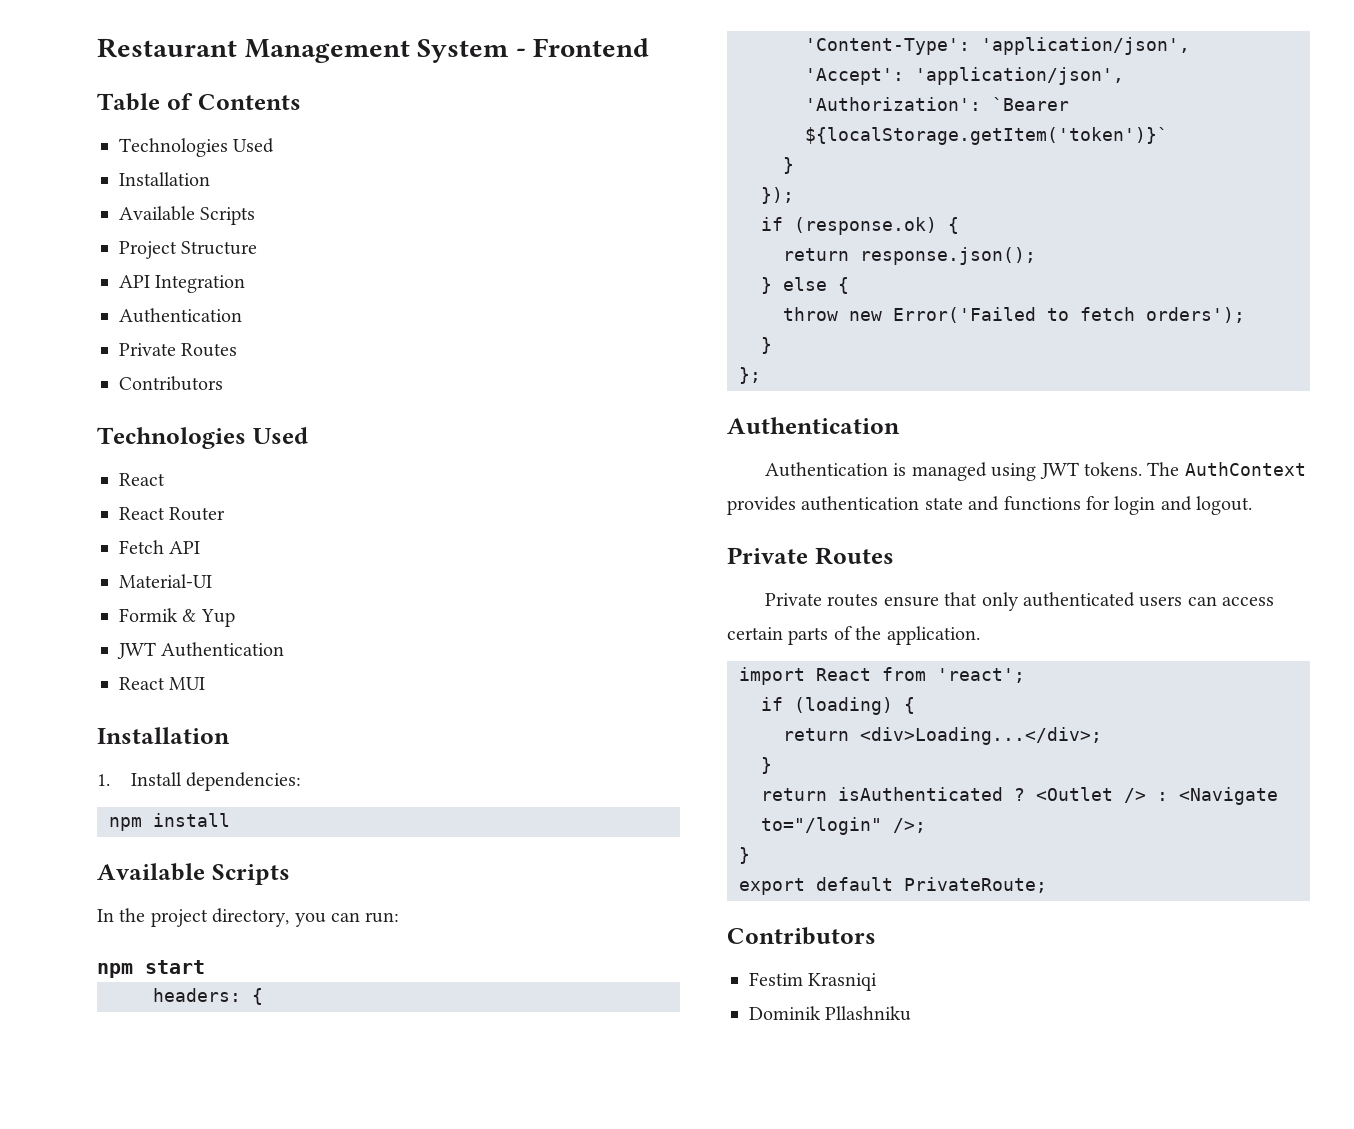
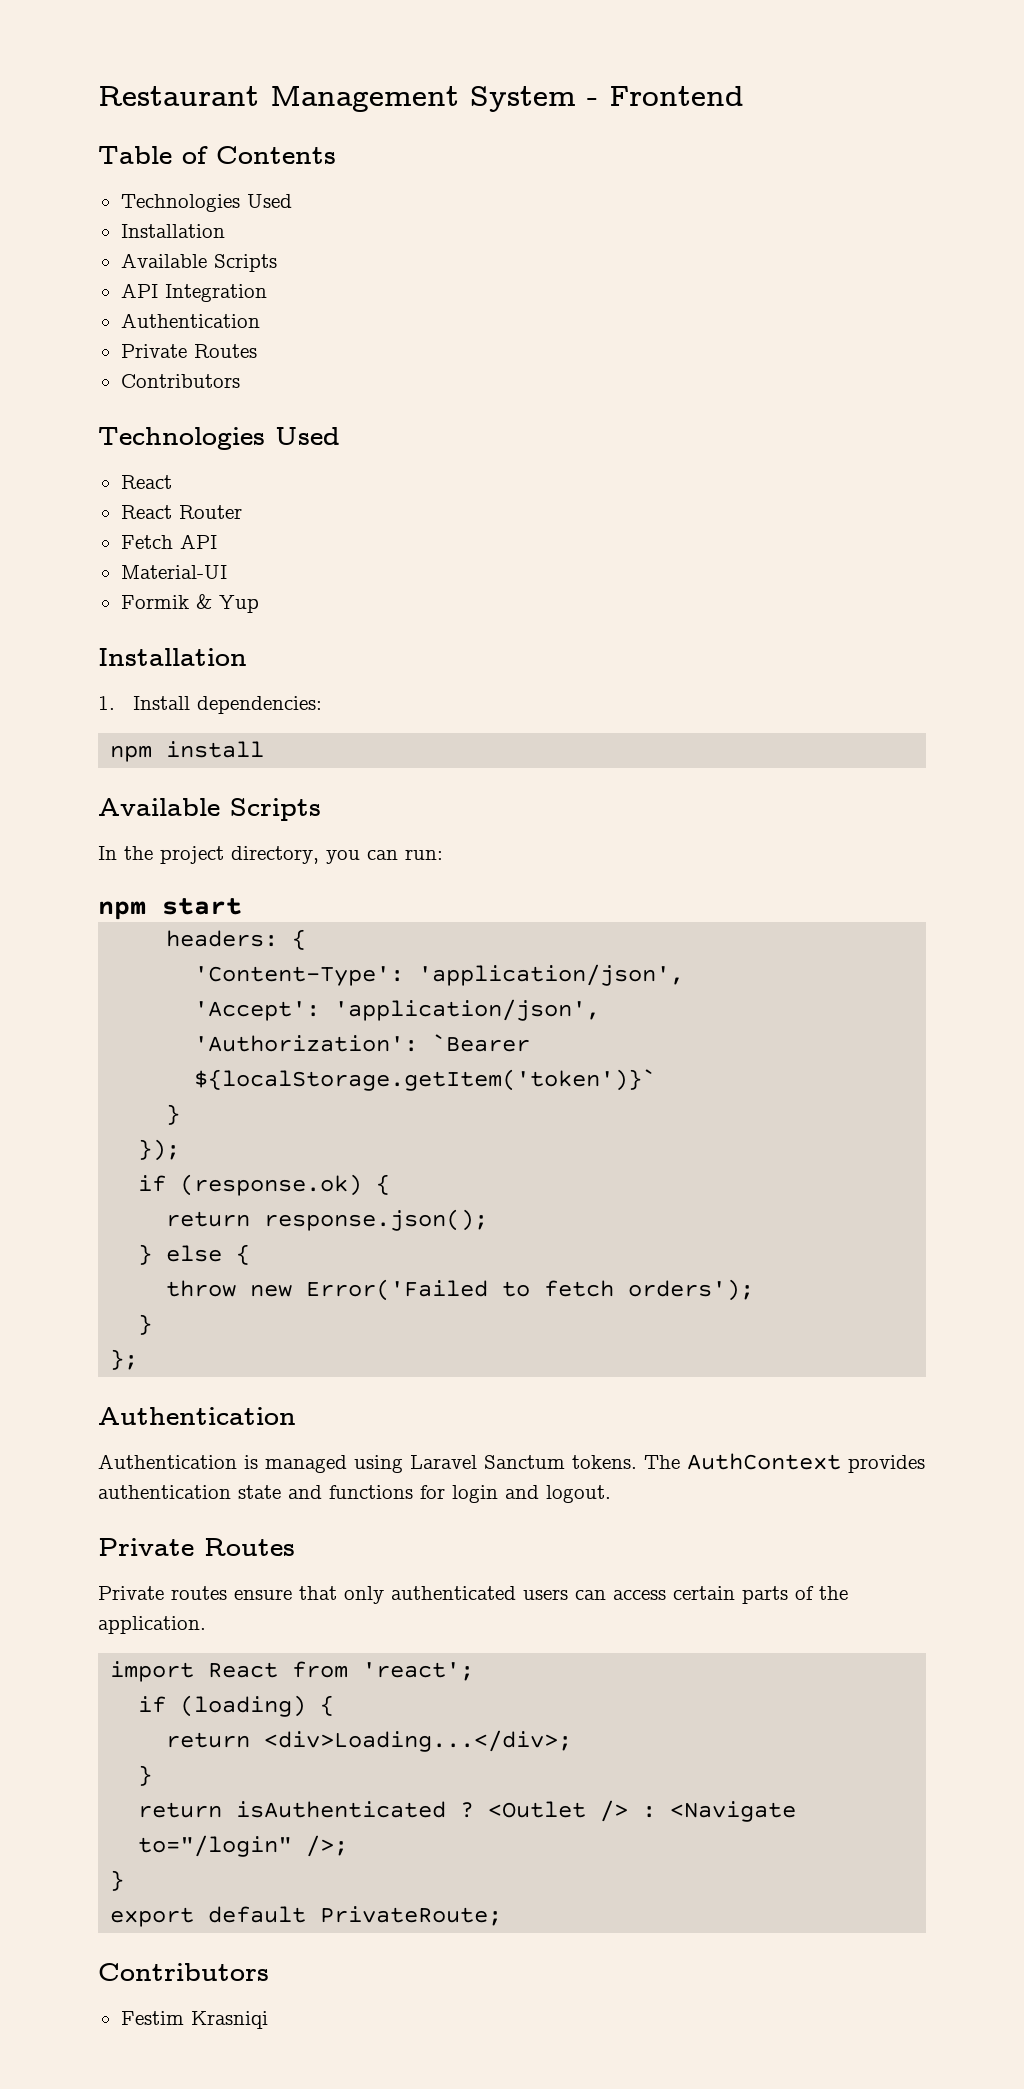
[119,241,258,259] // Project Structure -> (277, 263) none
[117,642,285,659] [119,677,206,690] // JWT Authentication // React MUI -> (259, 604) none
[1039,462,1079,479] JWT -> [410,1455,565,1469] Laravel Sanctum
[749,1006,912,1021] // Dominik Pllashniku -> (268, 2020) none

